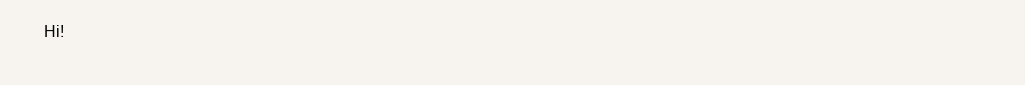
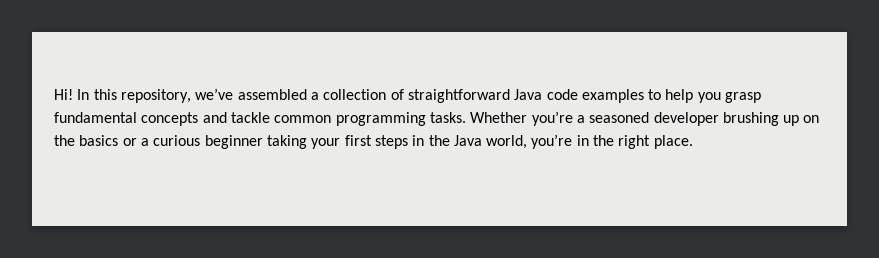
(64, 31) none -> [77,88,762,103] [54,111,820,126] [54,134,693,149] In this repository, we’ve assembled a collection of straightforward Java code examples to help you grasp fundamental concepts and tackle common programming tasks. Whether you’re a seasoned developer brushing up on the basics or a curious beginner taking your first steps in the Java world, you’re in the right place.

